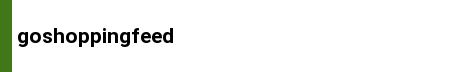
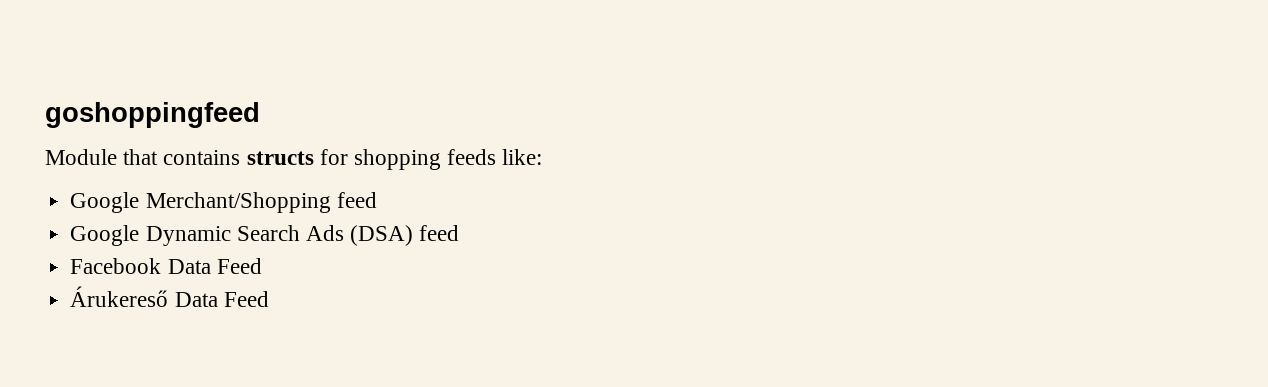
(174, 37) none -> [45,149,543,170] [70,192,377,213] [70,225,460,246] [70,258,262,274] [70,286,269,307] // Module that contains structs for shopping feeds like: // Google Merchant/Shopping feed // Google Dynamic Search Ads (DSA) feed // Facebook Data Feed // Árukereső Data Feed

